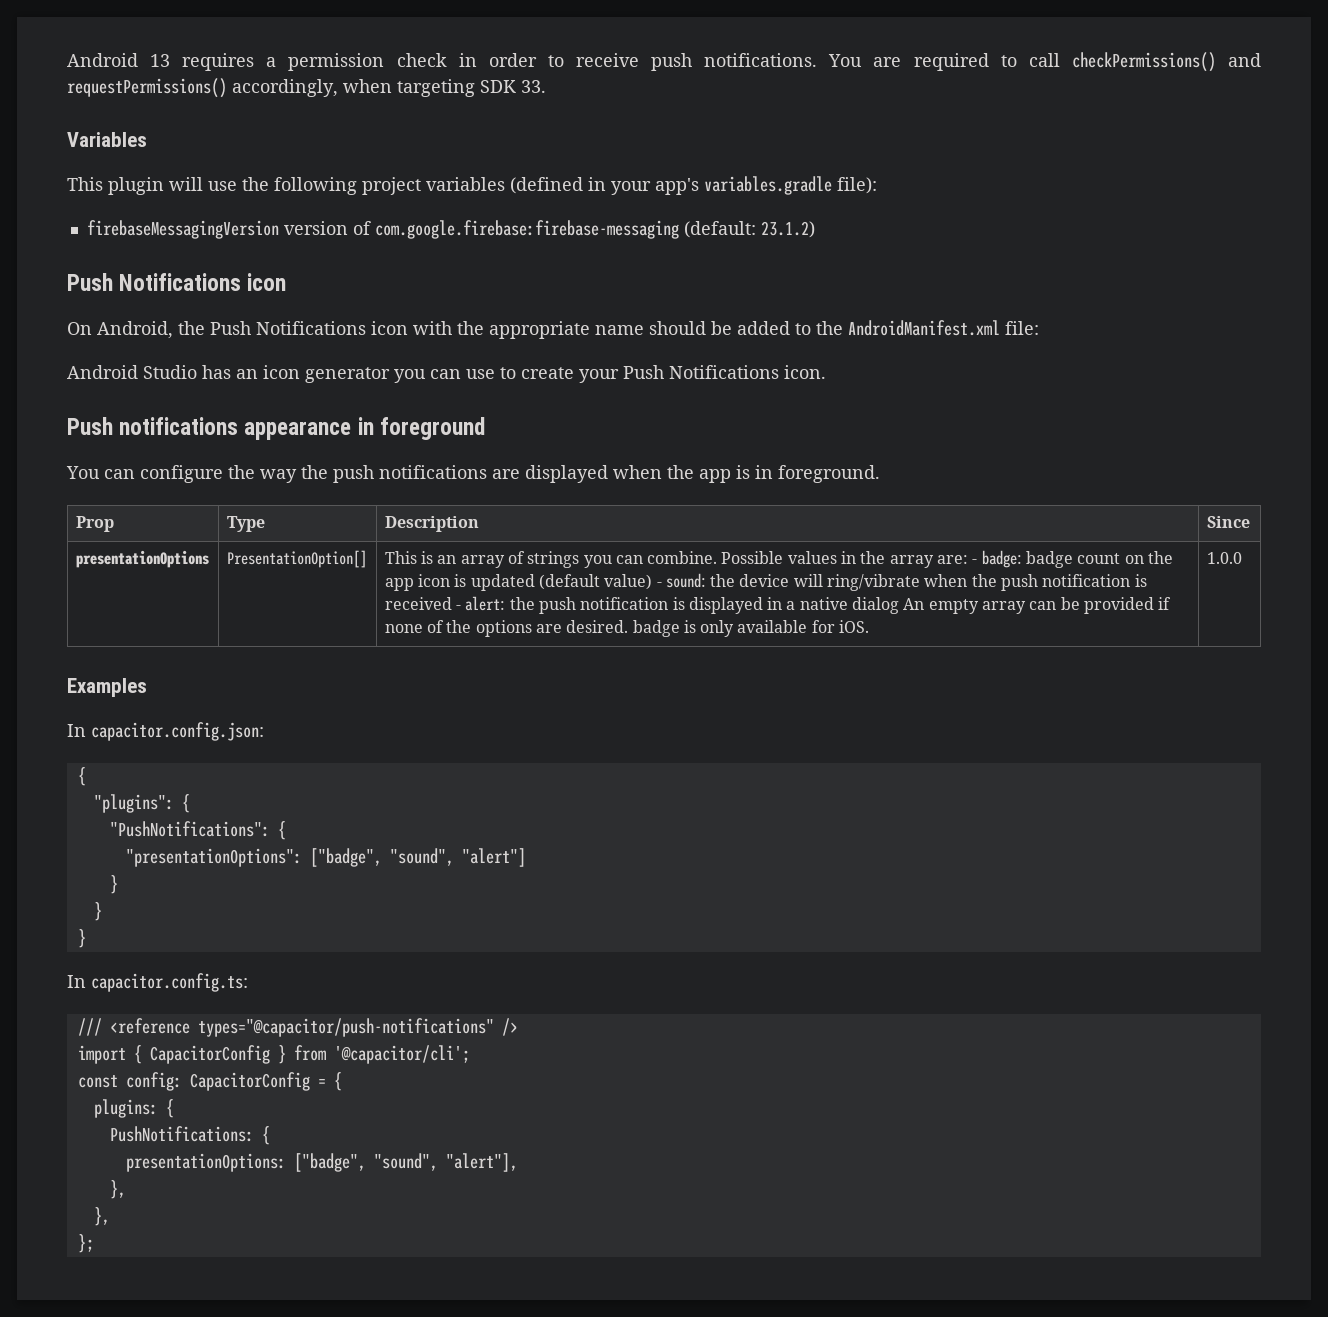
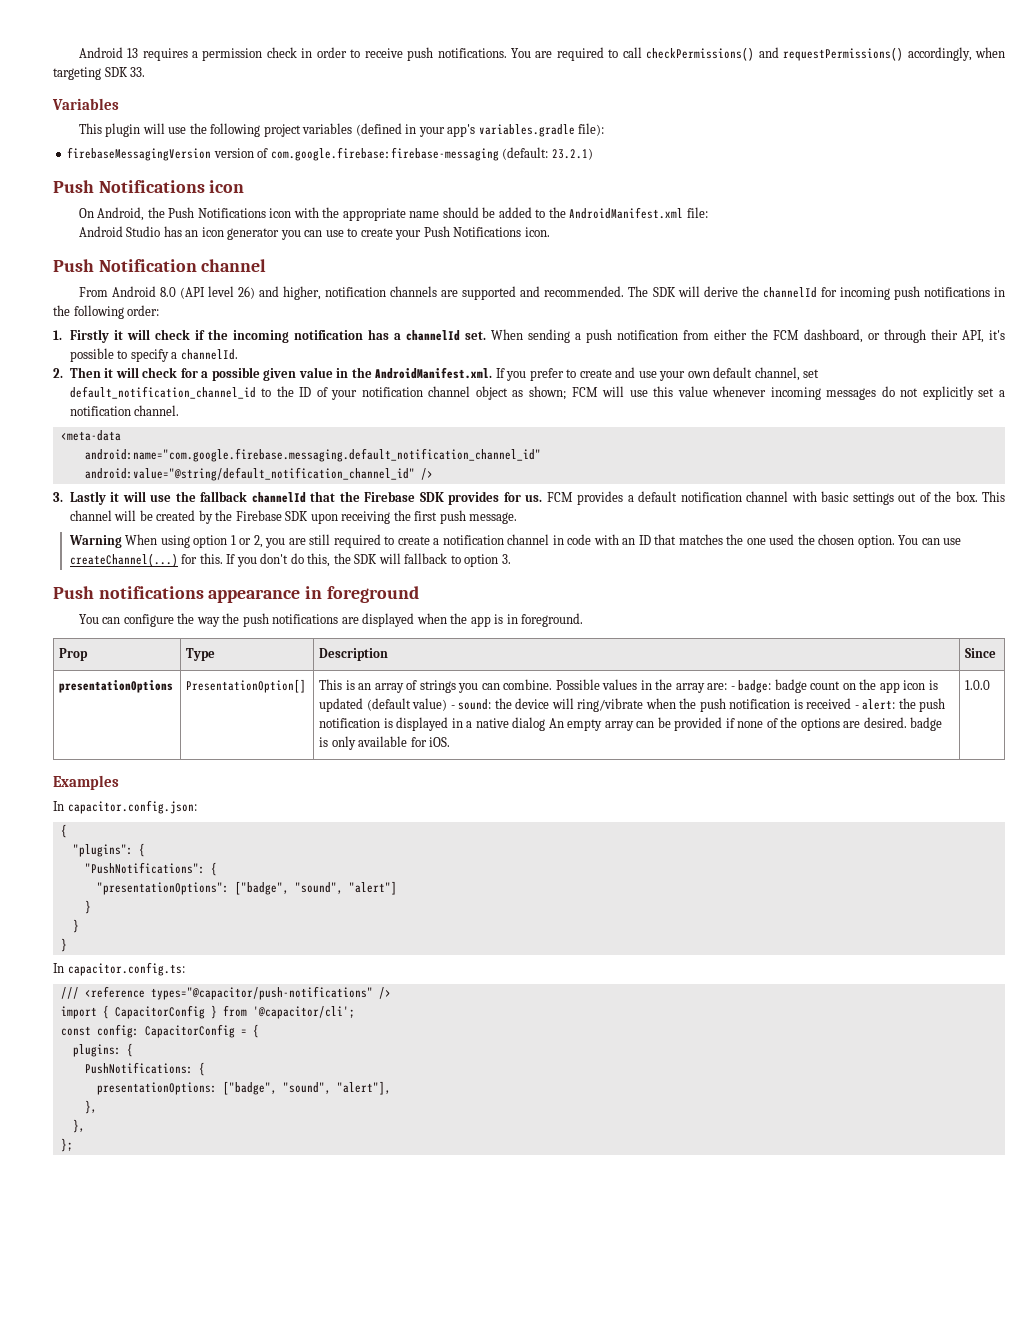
[760,221,815,238] 23.1.2) -> [551,148,593,160] 23.2.1)
(826, 372) none -> [53,259,267,272] [78,286,1005,300] [53,305,160,319] [53,329,1006,343] [69,348,238,362] [53,367,820,381] [69,386,1005,400] [69,405,180,416] [60,430,121,441] [84,448,541,462] [84,467,433,481] [53,491,1005,505] [69,510,518,524] [68,534,962,548] [69,553,511,567] // Push Notification channel // From Android 8.0 (API level 26) and higher, notification channels are supported and recommended. The SDK will derive the channelId for incoming push notifications in the following order: // 1. Firstly it will check if the incoming notification has a channelId set. When sending a push notification from either the FCM dashboard, or through their API, it's possible to specify a channelId. // 2. Then it will check for a possible given value in the AndroidManifest.xml. If you prefer to create and use your own default channel, set default_notification_channel_id to the ID of your notification channel object as shown; FCM will use this value whenever incoming messages do not explicitly set a notification channel. // <meta-data // android:name="com.google.firebase.messaging.default_notification_channel_id" // android:value="@string/default_notification_channel_id" /> // 3. Lastly it will use the fallback channelId that the Firebase SDK provides for us. FCM provides a default notification channel with basic settings out of the box. This channel will be created by the Firebase SDK upon receiving the first push message. // Warning When using option 1 or 2, you are still required to create a notification channel in code with an ID that matches the one used the chosen option. You can use createChannel(...) for this. If you don't do this, the SDK will fallback to option 3.

